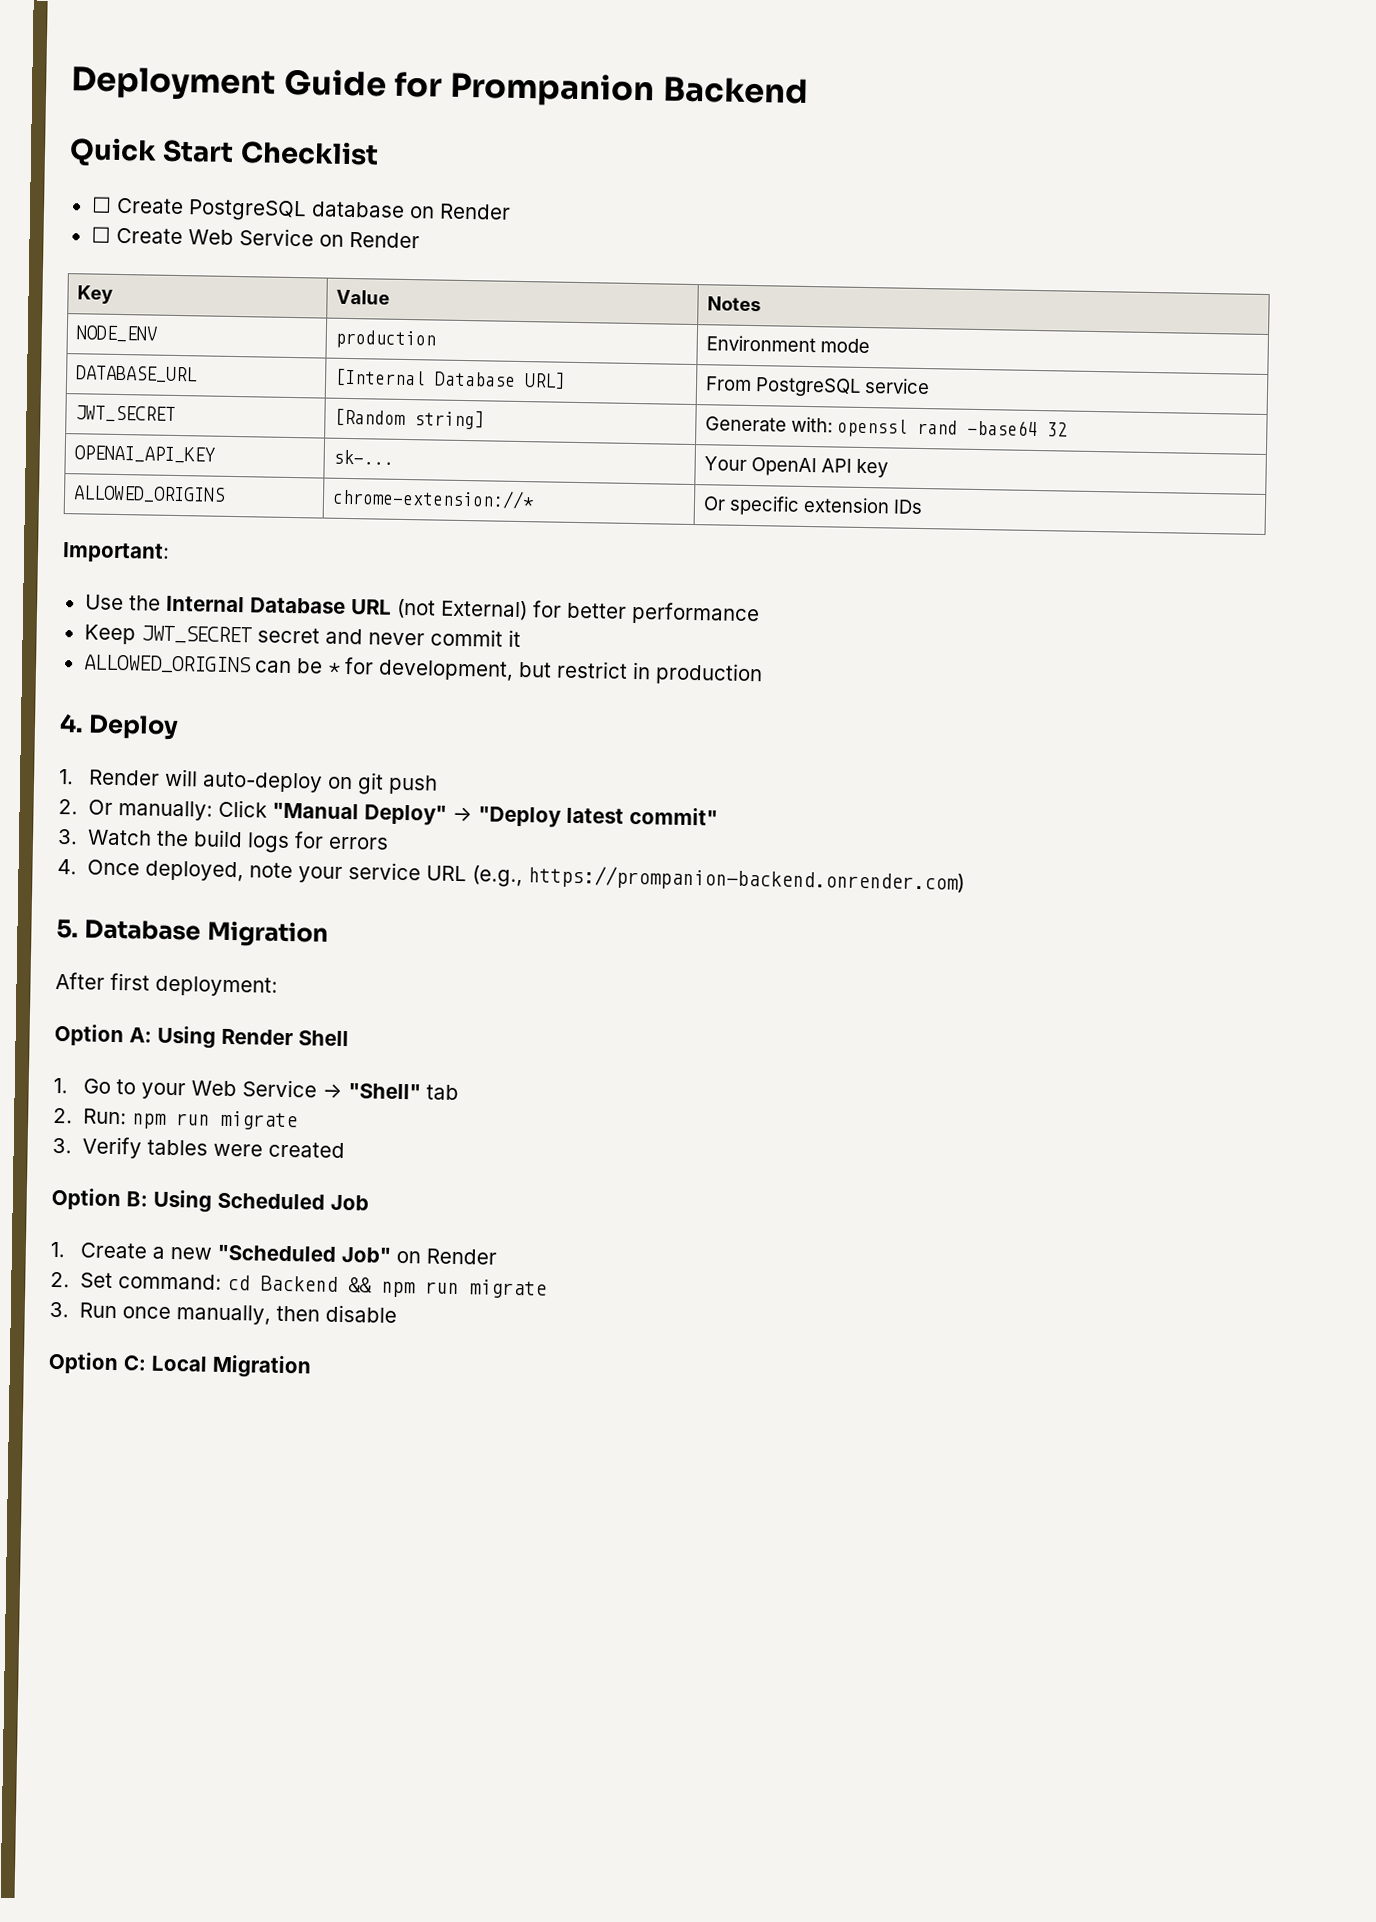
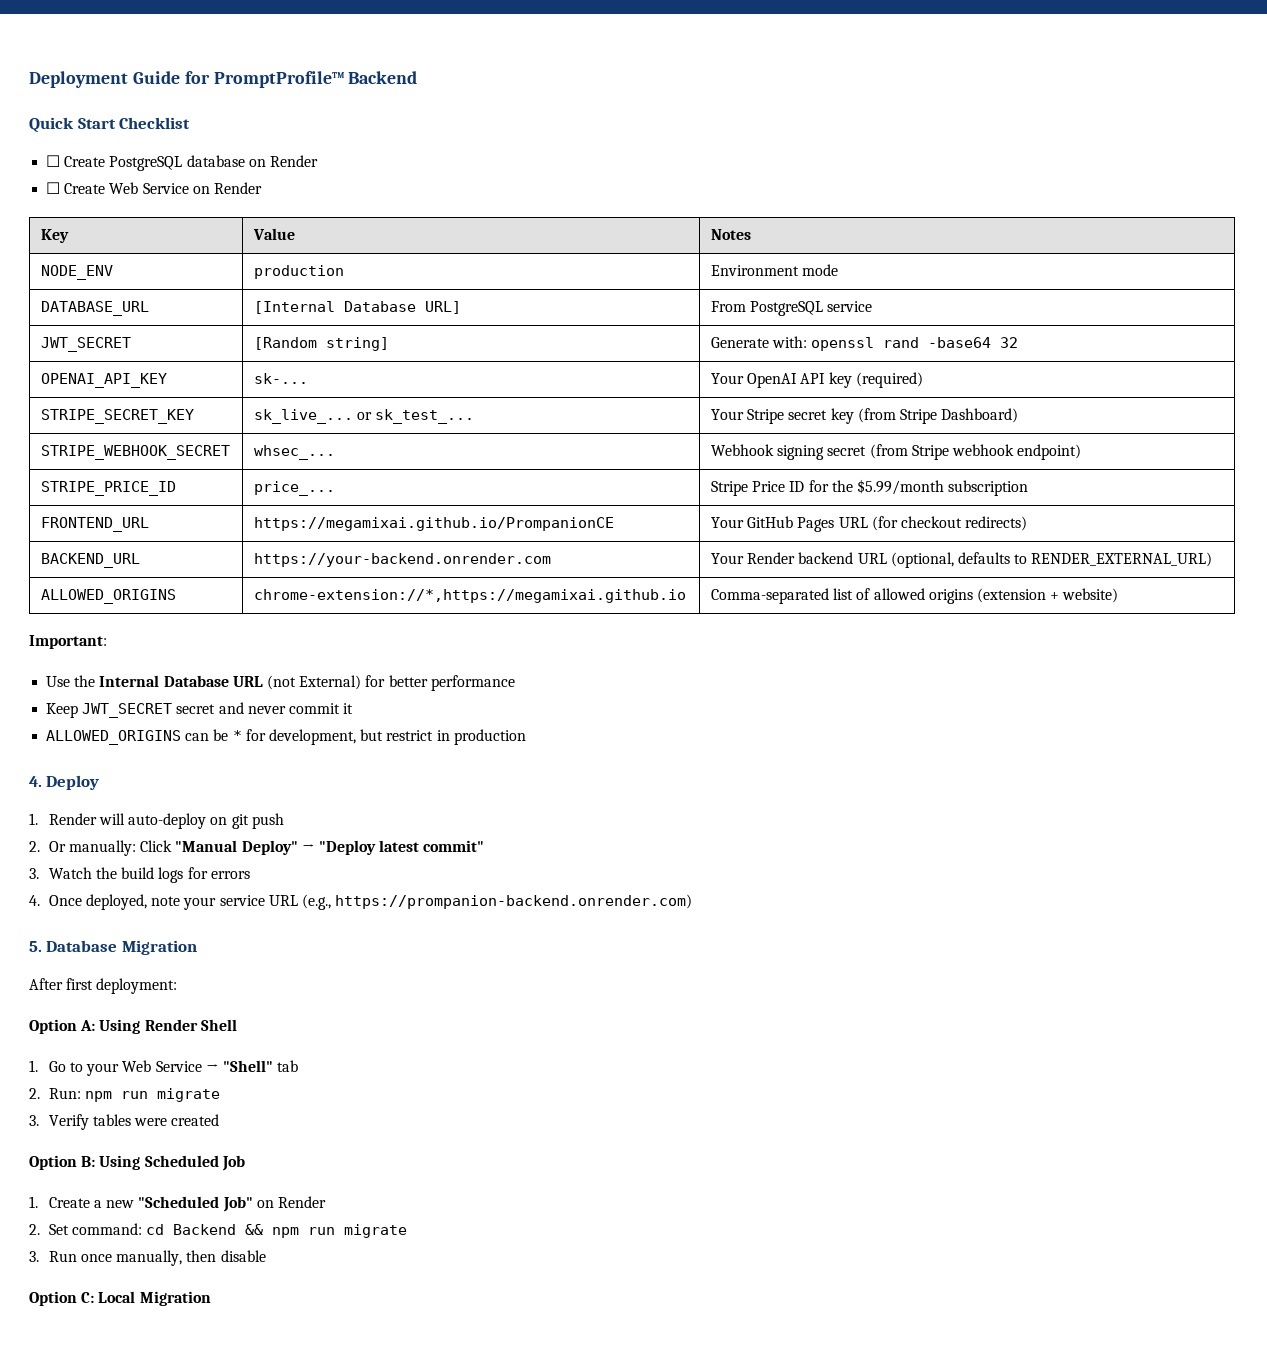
[448,71,655,108] Prompanion -> [213,71,345,88] PromptProfile™
[73,485,227,504] [332,487,535,510] [703,495,924,516] // ALLOWED_ORIGINS | chrome-extension://* | Or specific extension IDs -> [855,372,923,388] [40,409,194,424] [253,409,475,424] [710,408,1019,424] [40,445,230,460] [253,445,335,460] [710,444,1082,460] [40,481,176,496] [253,481,335,496] [710,479,1029,496] [40,517,149,532] [253,517,614,531] [710,516,1028,532] [40,553,140,568] [253,553,551,567] [710,552,1213,568] [40,589,176,604] [253,589,686,603] [710,588,1119,604] (required) // STRIPE_SECRET_KEY | sk_live_... or sk_test_... | Your Stripe secret key (from Stripe Dashboard) // STRIPE_WEBHOOK_SECRET | whsec_... | Webhook signing secret (from Stripe webhook endpoint) // STRIPE_PRICE_ID | price_... | Stripe Price ID for the $5.99/month subscription // FRONTEND_URL | https://megamixai.github.io/PrompanionCE | Your GitHub Pages URL (for checkout redirects) // BACKEND_URL | https://your-backend.onrender.com | Your Render backend URL (optional, defaults to RENDER_EXTERNAL_URL) // ALLOWED_ORIGINS | chrome-extension://*,https://megamixai.github.io | Comma-separated list of allowed origins (extension + website)

